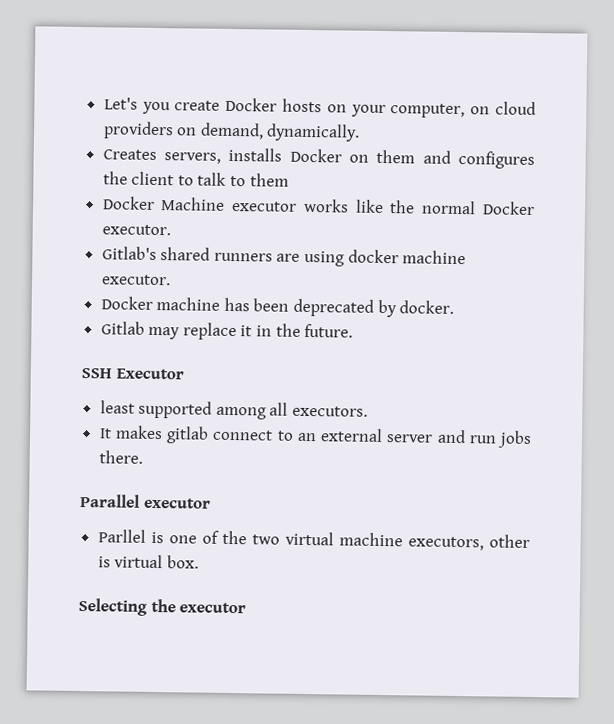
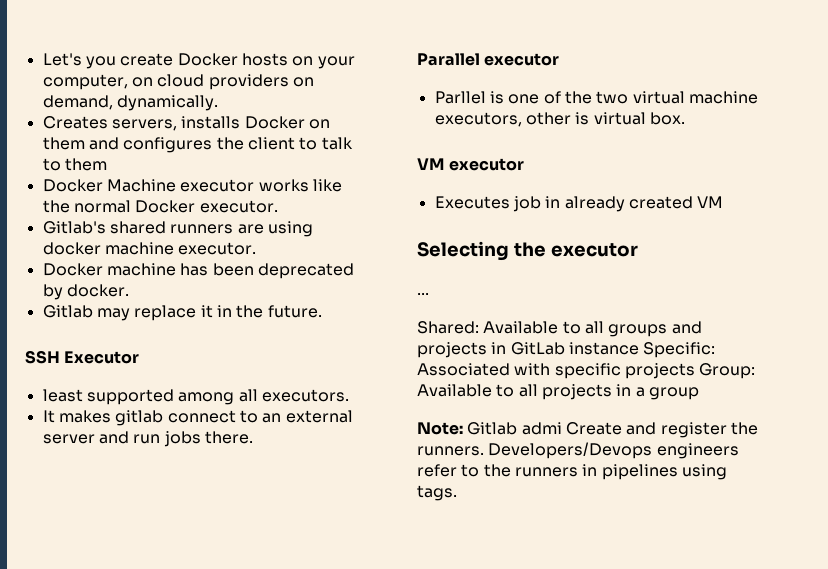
[78,597,247,616] Selecting the executor -> [417,158,525,171] [434,196,724,212] [417,241,638,261] [417,293,429,295] [417,321,702,337] [417,342,716,358] [417,363,756,379] [417,384,699,400] [417,422,758,438] [417,442,739,459] [417,464,727,480] [417,485,457,501] VM executor // Executes job in already created VM // Selecting the executor // ... // Shared: Available to all groups and projects in GitLab instance Specific: Associated with specific projects Group: Available to all projects in a group // Note: Gitlab admi Create and register the runners. Developers/Devops engineers refer to the runners in pipelines using tags.

